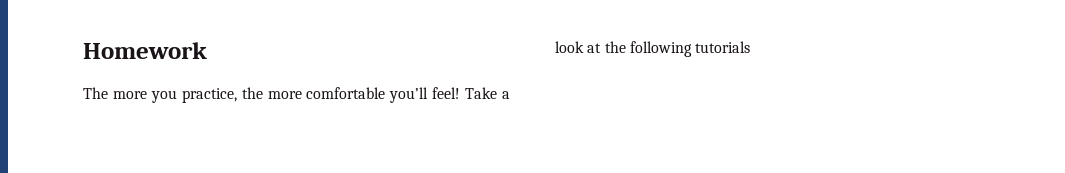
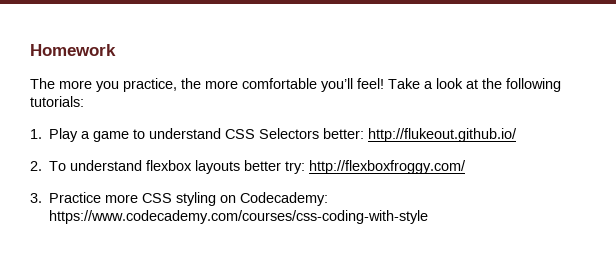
[695,41,751,53] tutorials -> [30,96,84,107] [30,128,518,142] [30,160,467,174] [30,192,329,206] [49,210,429,224] tutorials: // 1. Play a game to understand CSS Selectors better: http://flukeout.github.io/ // 2. To understand flexbox layouts better try: http://flexboxfroggy.com/ // 3. Practice more CSS styling on Codecademy: https://www.codecademy.com/courses/css-coding-with-style

